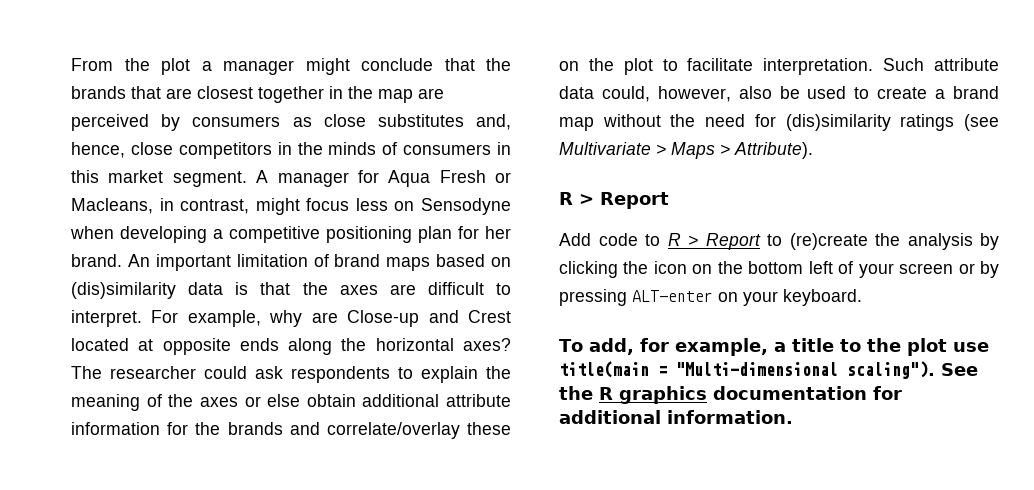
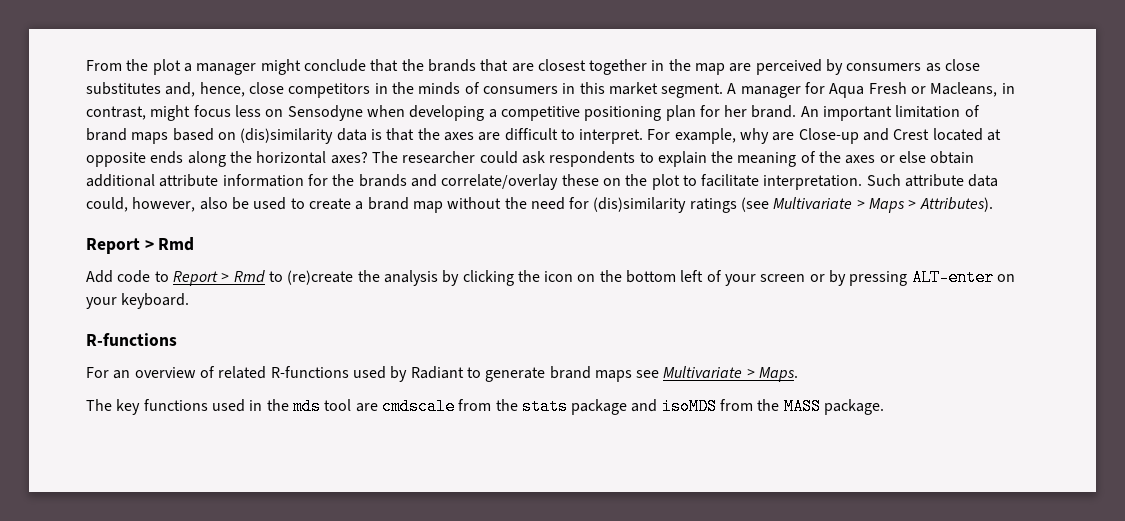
[734,142,813,159] [559,192,669,209] Attribute). // R > Report -> [919,197,993,212] [86,237,195,254] Attributes). // Report > Rmd
[667,233,761,250] R > Report -> [172,270,265,286] Report > Rmd
[559,338,989,356] [559,361,978,379] [559,386,902,404] [559,410,793,424] To add, for example, a title to the plot use title(main = "Multi-dimensional scaling"). See the R graphics documentation for additional information. -> [86,333,177,346] [86,366,799,382] [86,398,885,415] R-functions // For an overview of related R-functions used by Radiant to generate brand maps see Multivariate > Maps. // The key functions used in the mds tool are cmdscale from the stats package and isoMDS from the MASS package.

